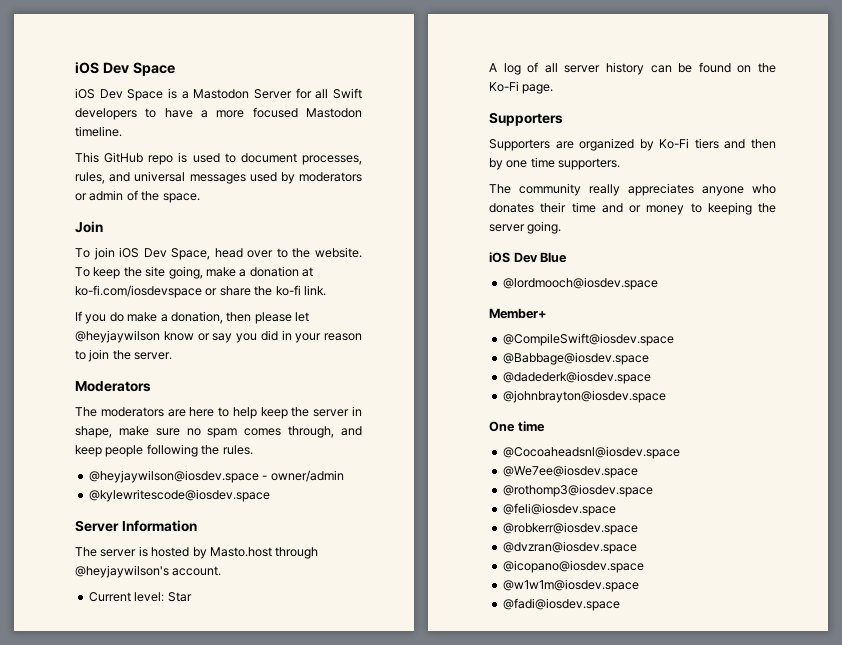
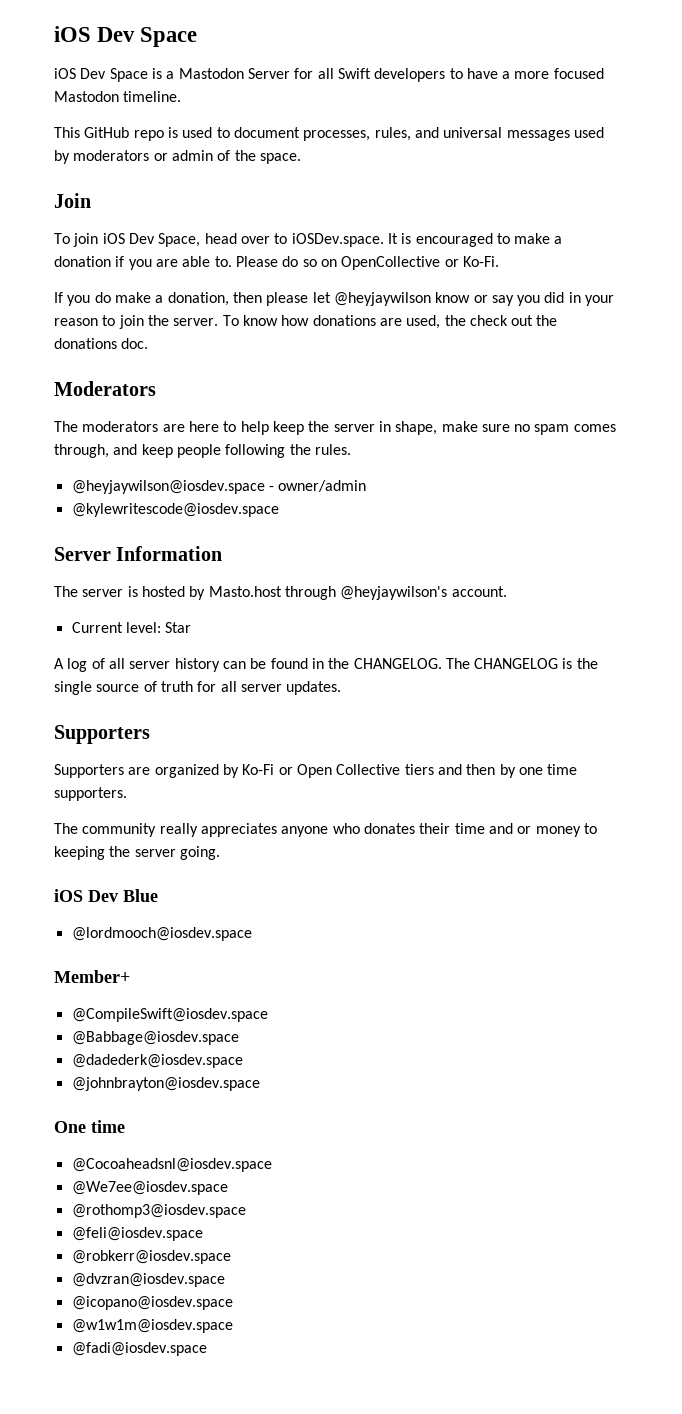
[292,247,362,258] [75,266,313,279] [75,285,326,298] the website. To keep the site going, make a donation at ko-fi.com/iosdevspace or share the ko-fi link. -> [291,233,563,247] [54,256,499,270] iOSDev.space. It is encouraged to make a donation if you are able to. Please do so on OpenCollective or Ko-Fi.
(173, 356) none -> [222,315,558,329] [54,338,149,349] To know how donations are used, the check out the donations doc.
[737,63,776,73] [489,81,554,94] on the Ko-Fi page. -> [311,658,598,669] [54,681,342,695] in the CHANGELOG. The CHANGELOG is the single source of truth for all server updates.
(690, 143) none -> [278,764,401,778] or Open Collective

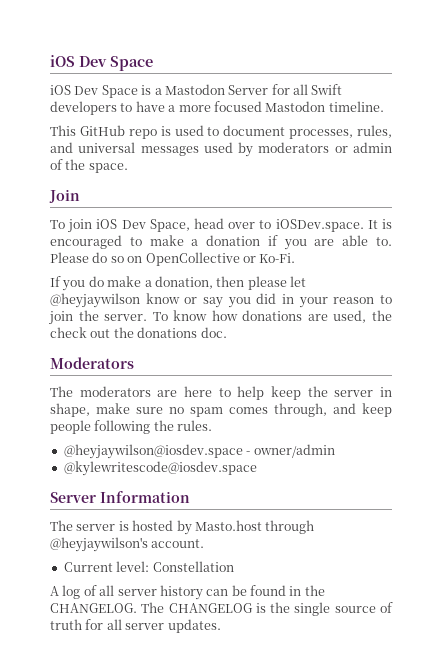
[165,622,192,633] Star -> [152,561,234,572] Constellation
[54,725,150,744] [54,764,578,778] [54,787,127,801] [54,823,597,837] [54,846,220,860] [54,889,158,902] [71,927,252,941] [54,970,130,983] [71,1008,268,1022] [71,1031,239,1045] [71,1054,243,1068] [71,1077,260,1091] [54,1120,125,1133] [71,1158,272,1172] [71,1181,228,1195] [71,1204,246,1218] [71,1227,203,1241] [71,1250,231,1264] [71,1273,225,1287] [71,1296,233,1310] [71,1319,233,1333] [71,1342,207,1356] // Supporters // Supporters are organized by Ko-Fi or Open Collective tiers and then by one time supporters. // The community really appreciates anyone who donates their time and or money to keeping the server going. // iOS Dev Blue // @lordmooch@iosdev.space // Member+ // @CompileSwift@iosdev.space // @Babbage@iosdev.space // @dadederk@iosdev.space // @johnbrayton@iosdev.space // One time // @Cocoaheadsnl@iosdev.space // @We7ee@iosdev.space // @rothomp3@iosdev.space // @feli@iosdev.space // @robkerr@iosdev.space // @dvzran@iosdev.space // @icopano@iosdev.space // @w1w1m@iosdev.space // @fadi@iosdev.space -> (221, 626) none

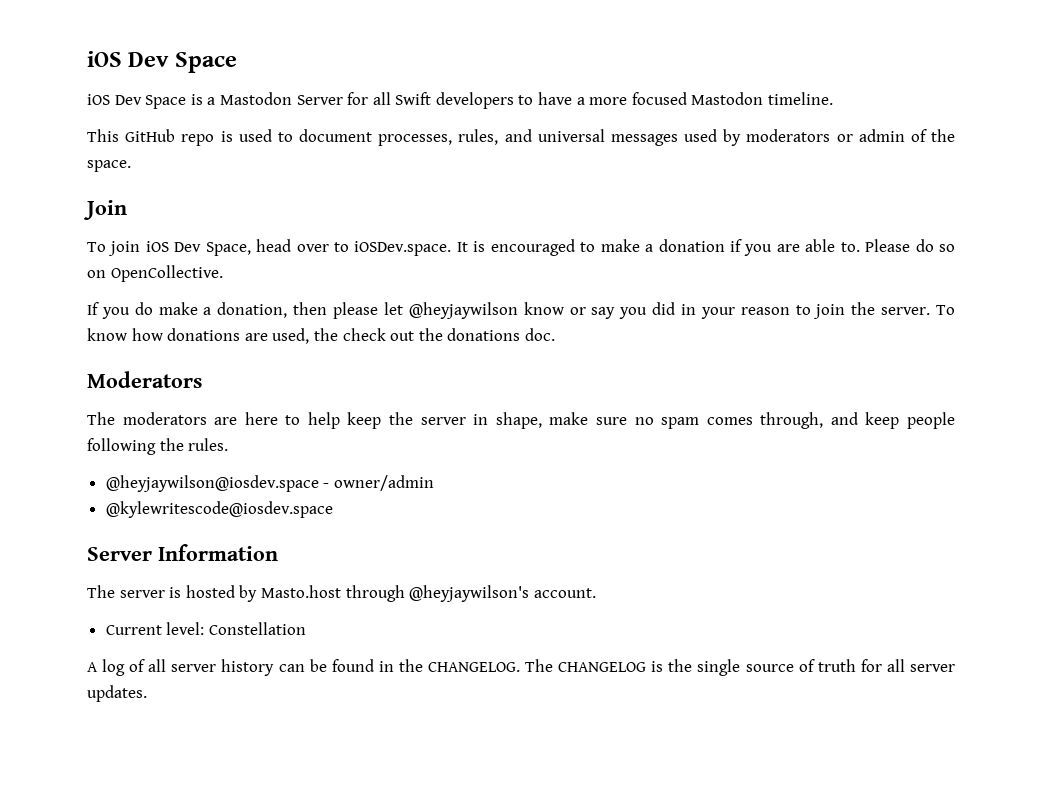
[145,252,296,266] OpenCollective or Ko-Fi. -> [110,265,223,282] OpenCollective.

